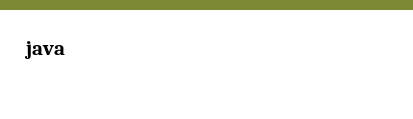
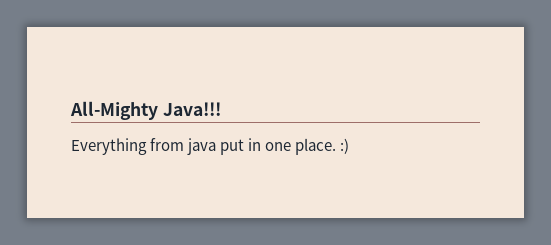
[24,41,65,59] java -> [70,101,221,120] [71,138,350,155] All-Mighty Java!!! // Everything from java put in one place. :)

